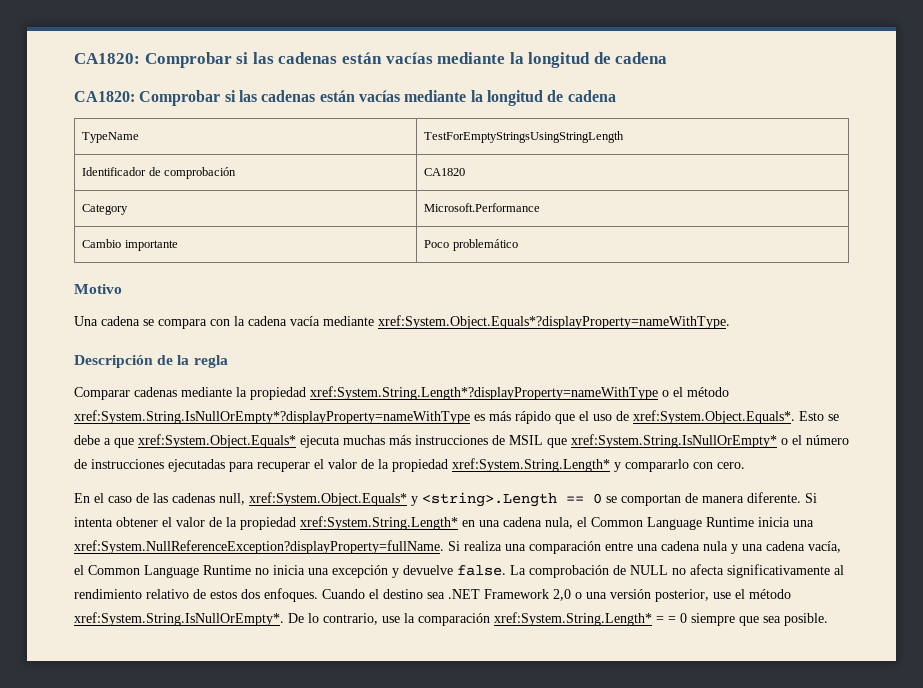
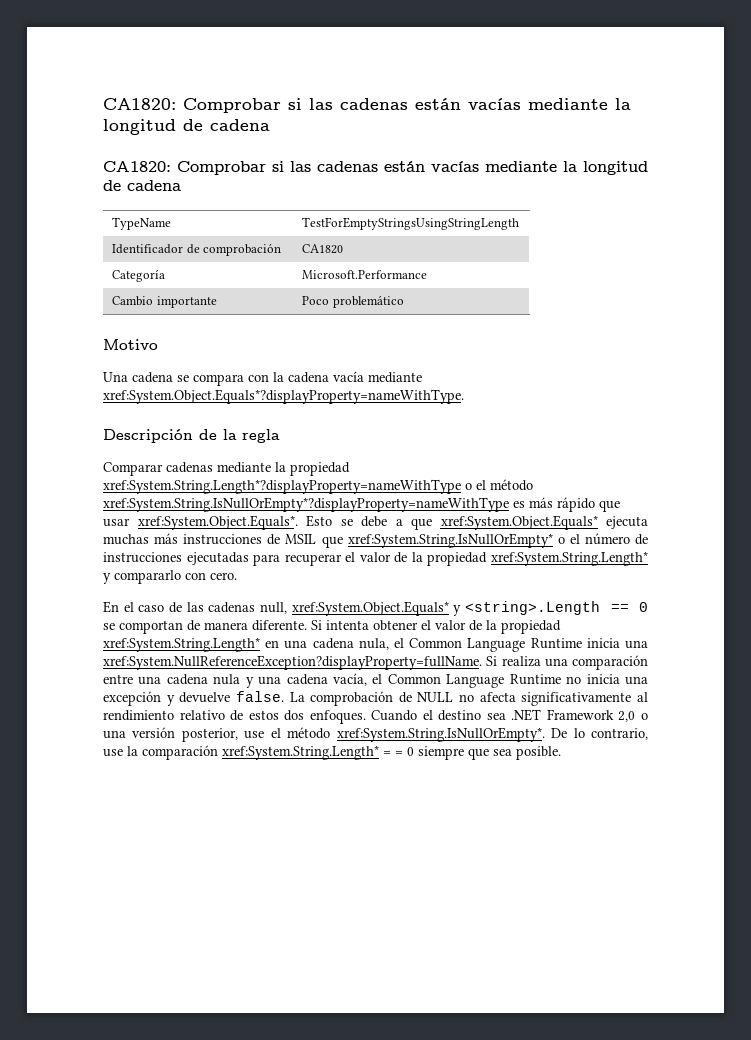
[82,204,129,215] Category -> [112,270,166,282] Categoría
[579,411,629,421] el uso de -> [103,518,130,527] usar

